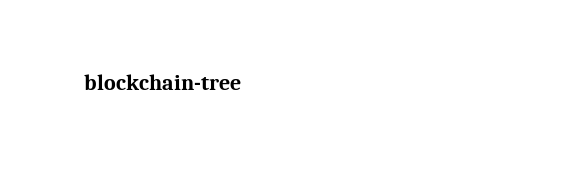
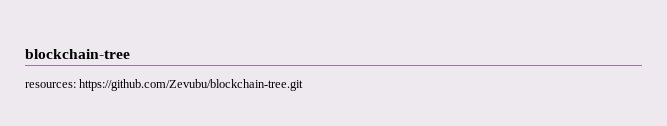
(241, 82) none -> [25,79,304,91] // resources: https://github.com/Zevubu/blockchain-tree.git

